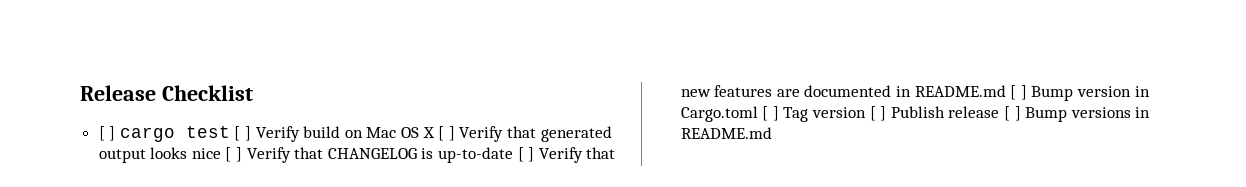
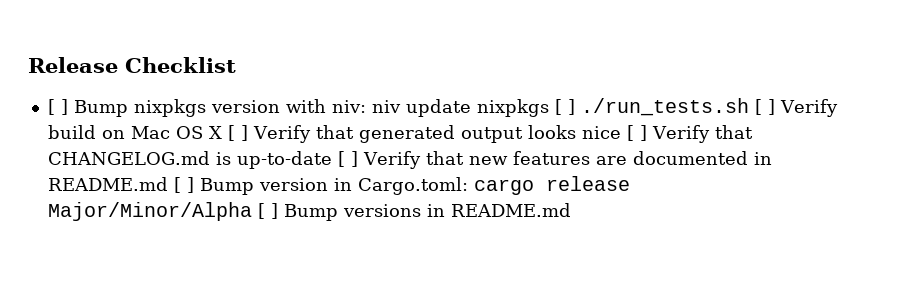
[119,126,230,142] cargo test -> [73,98,749,117] Bump nixpkgs version with niv: niv update nixpkgs [ ] ./run_tests.sh
[327,148,417,159] CHANGELOG -> [47,151,210,165] CHANGELOG.md
[680,106,1000,122] Cargo.toml [ ] Tag version [ ] Publish release -> [357,176,630,195] [47,202,252,221] Cargo.toml: cargo release Major/Minor/Alpha

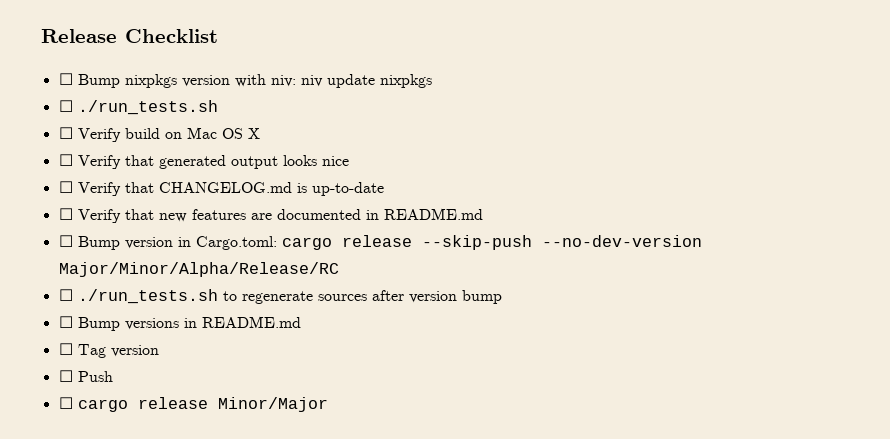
[47,99,68,115] [ ] -> [58,73,73,85] ☐
[554,98,775,116] [ ] ./run_tests.sh [ ] -> [58,100,218,115] [58,127,73,139] // ☐ ./run_tests.sh // ☐
[227,125,248,141] [ ] -> [58,154,73,166] // ☐
[626,125,647,141] [ ] -> [58,181,73,193] // ☐
[337,151,358,167] [ ] -> [58,208,73,220] // ☐
[173,177,194,193] [ ] -> [58,235,73,247] // ☐
[47,202,571,221] Major/Minor/Alpha [ ] Bump versions in README.md -> [421,235,702,250] [58,262,339,277] [58,289,502,304] [58,316,301,331] [58,343,159,358] [58,370,113,382] [58,397,328,412] --skip-push --no-dev-version Major/Minor/Alpha/Release/RC // ☐ ./run_tests.sh to regenerate sources after version bump // ☐ Bump versions in README.md // ☐ Tag version // ☐ Push // ☐ cargo release Minor/Major

